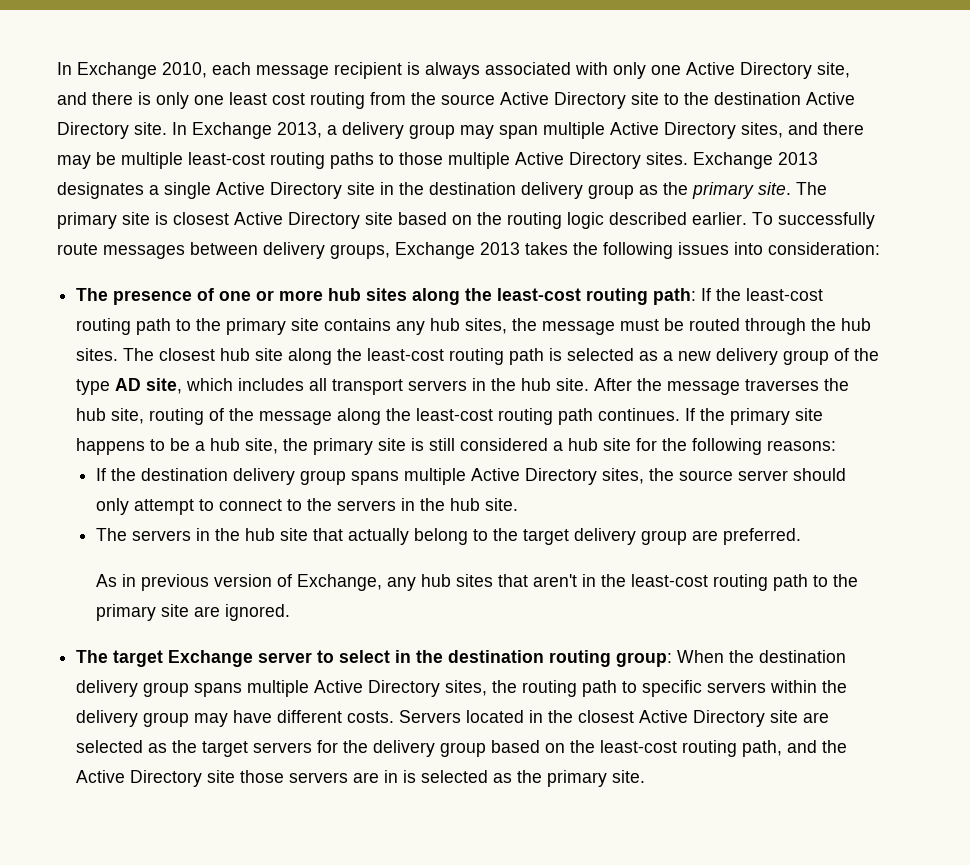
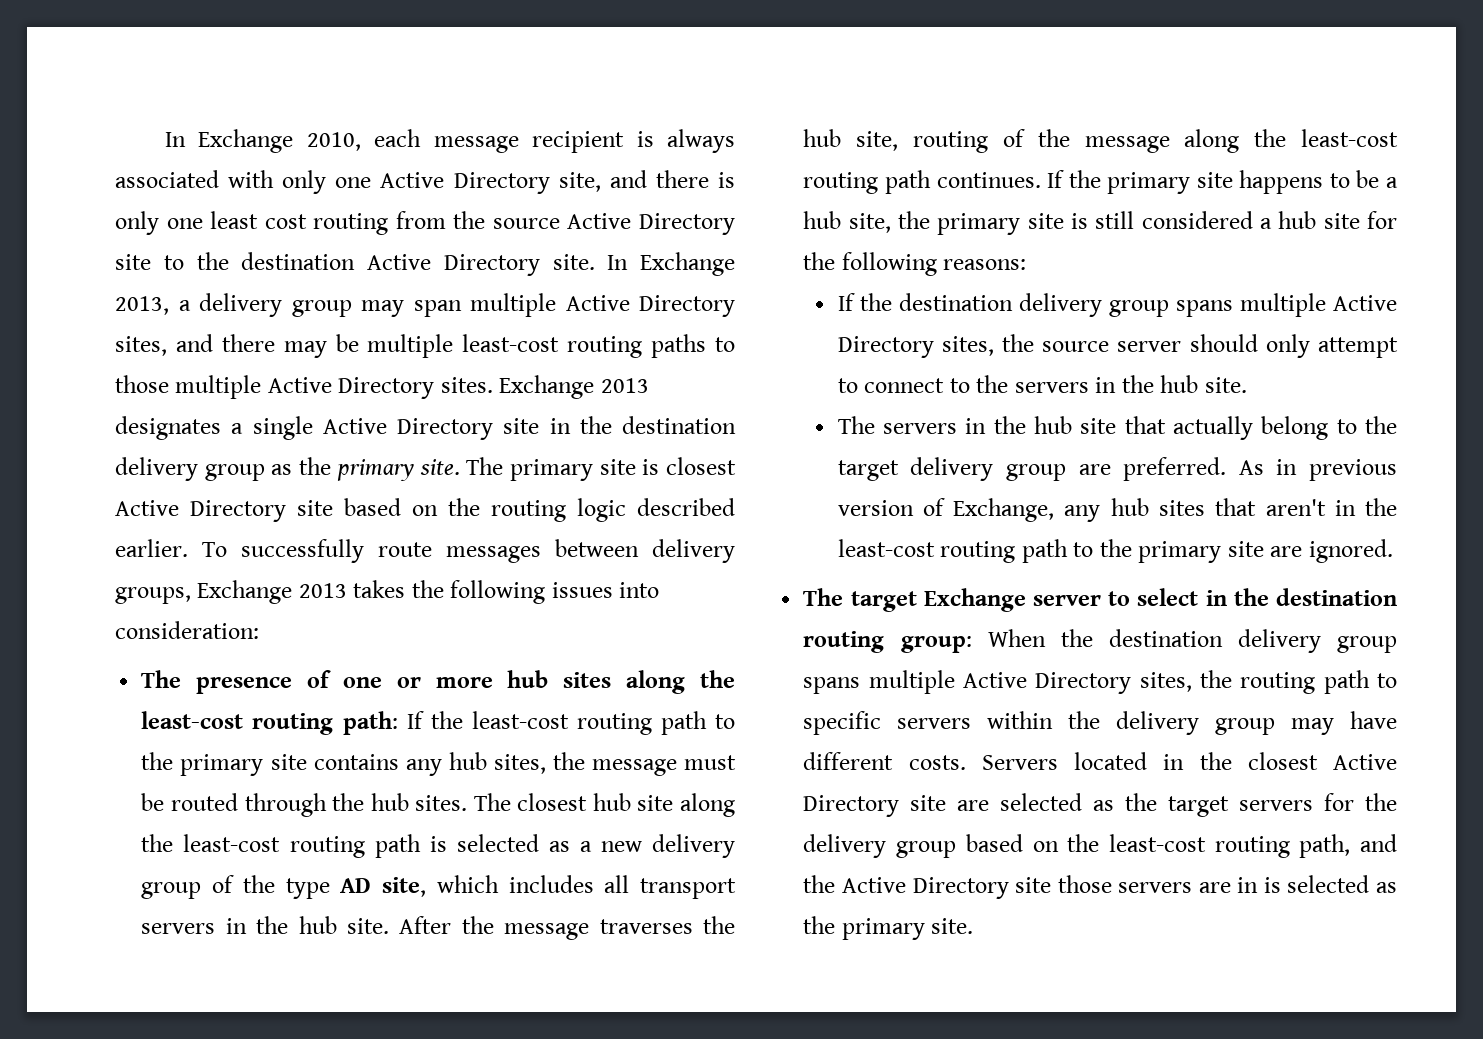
(801, 536) // -> (1227, 469) none

